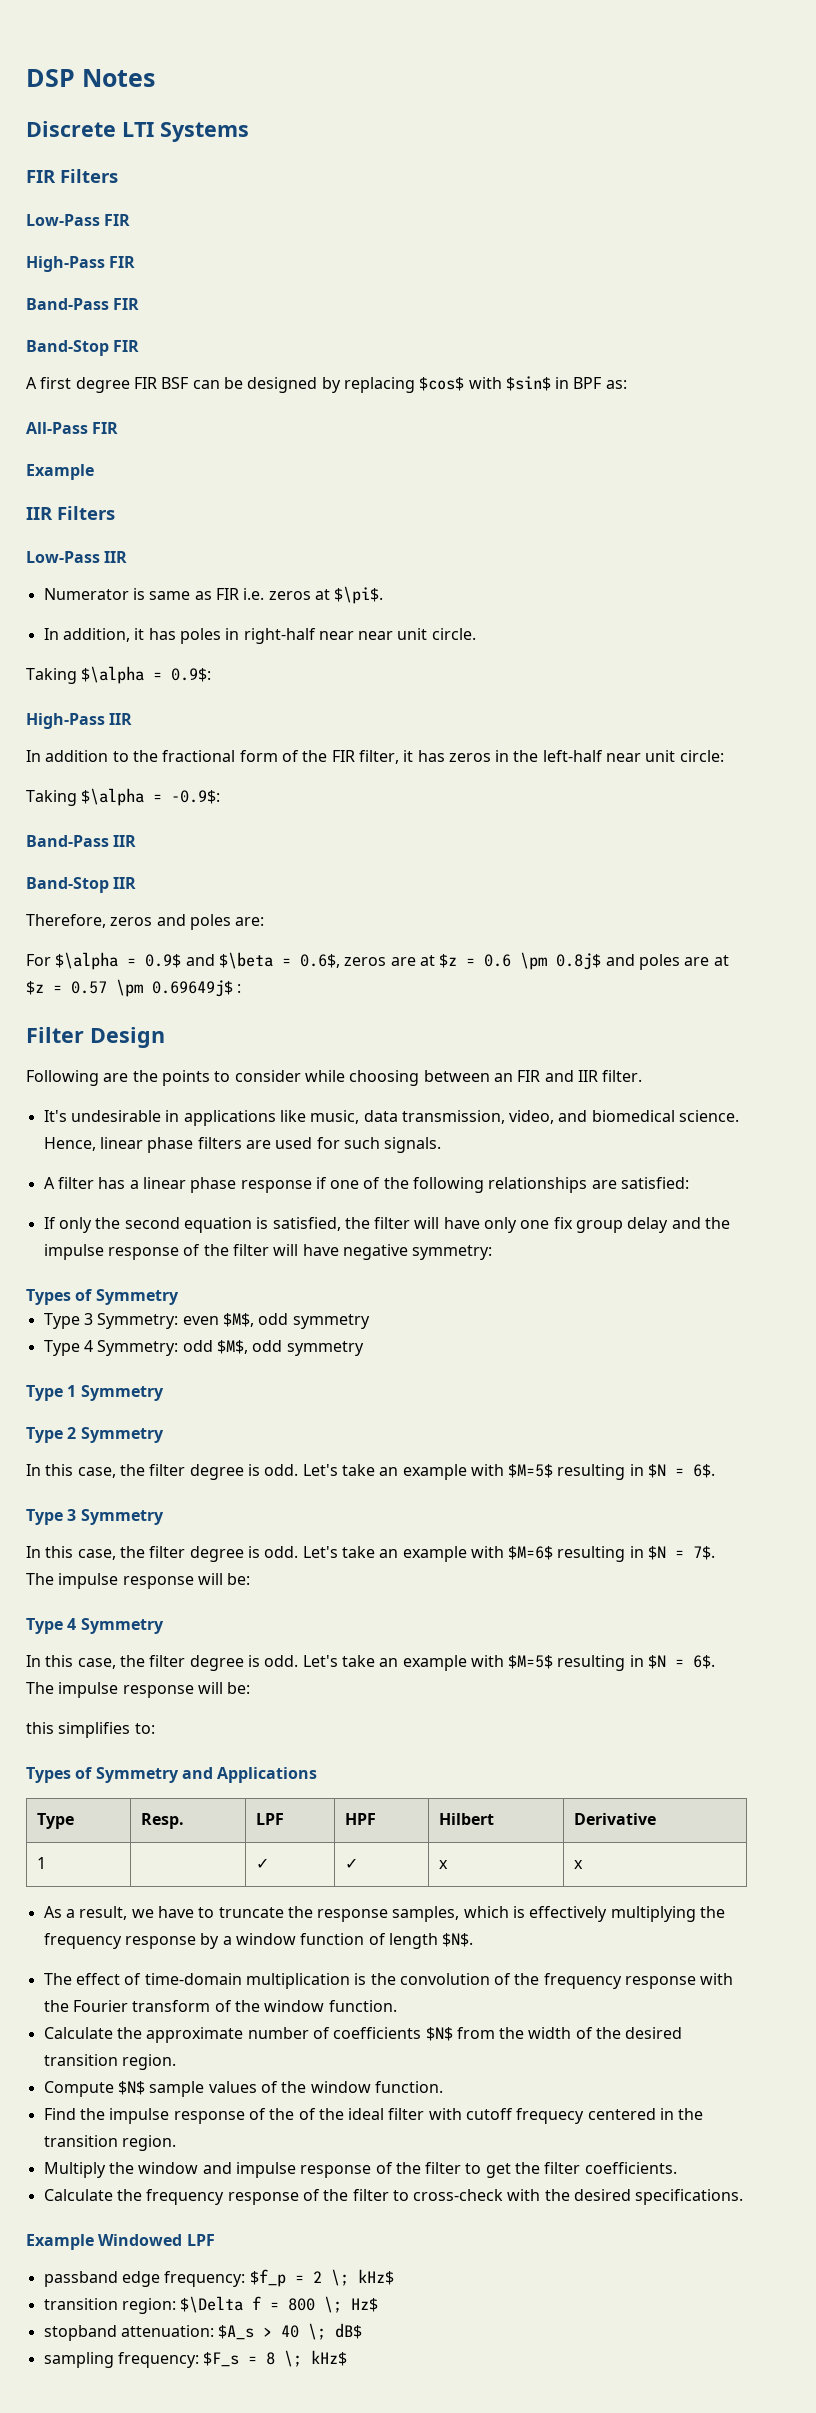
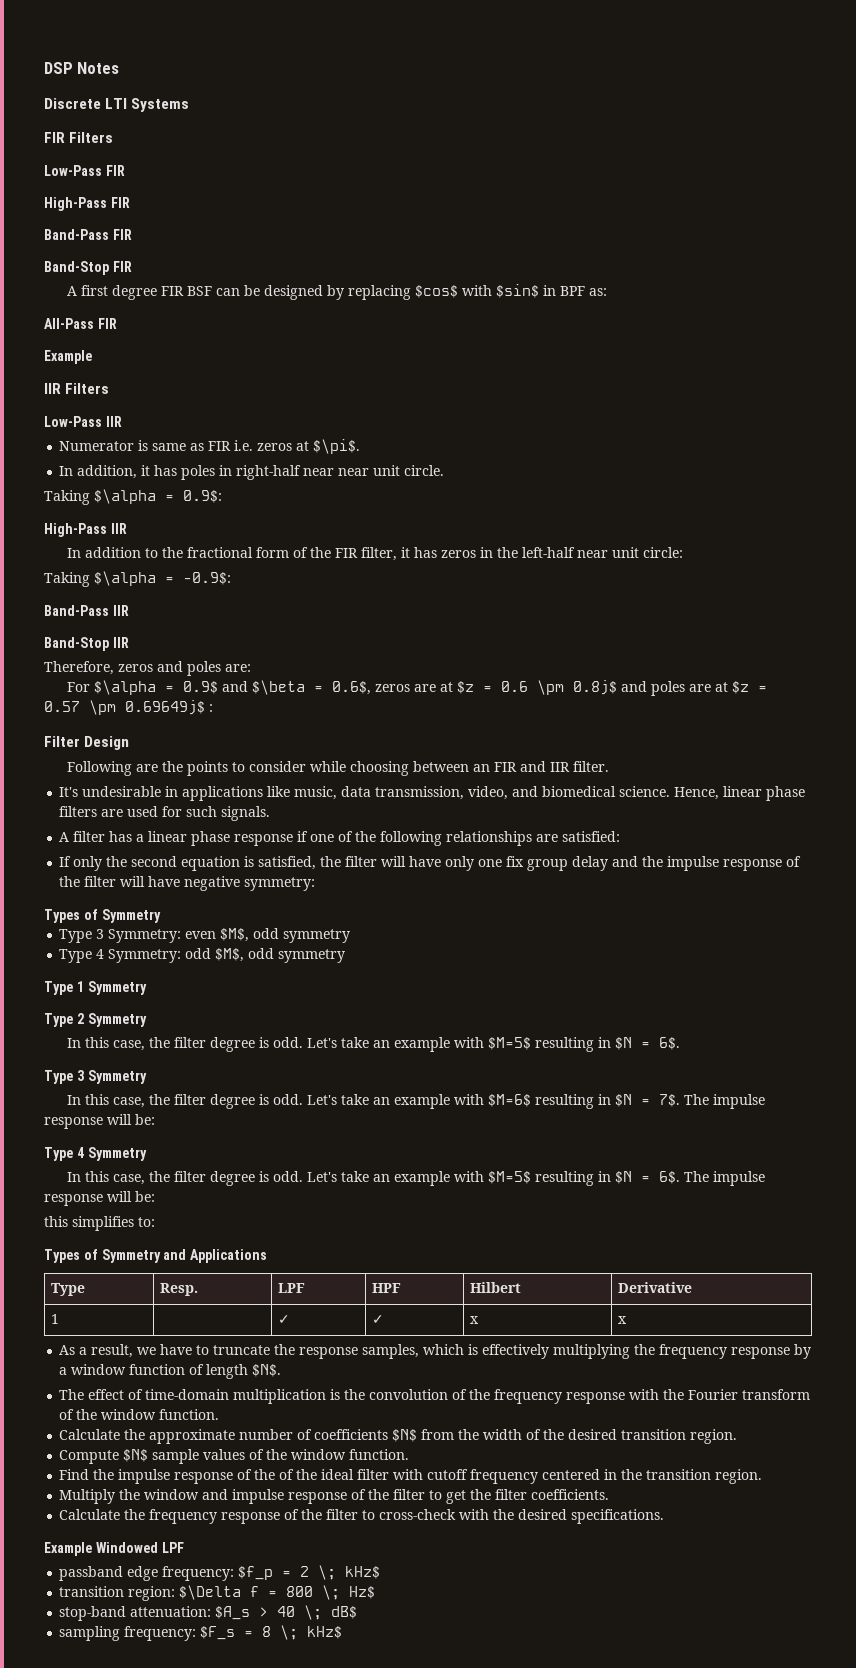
[516,2108,585,2124] frequecy -> [470,1469,539,1484] frequency
[43,2325,117,2341] stopband -> [59,1606,127,1621] stop-band

